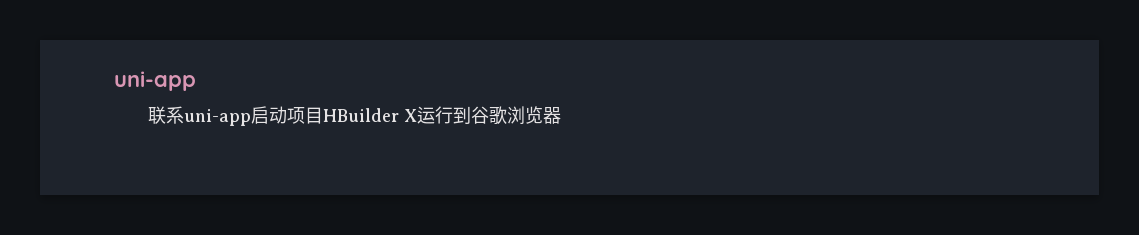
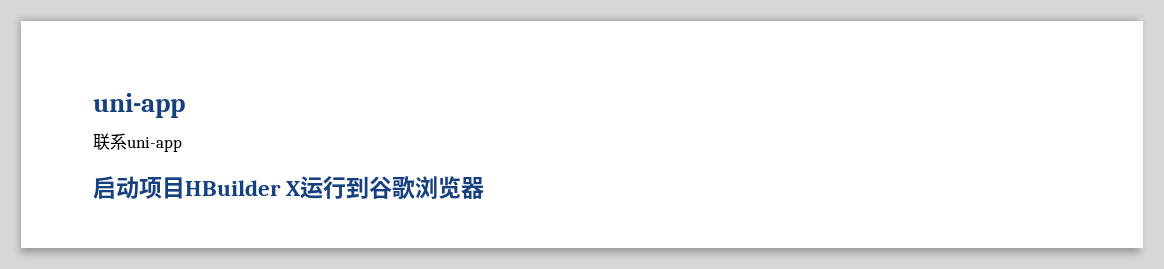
(251, 117) none -> (182, 144) //

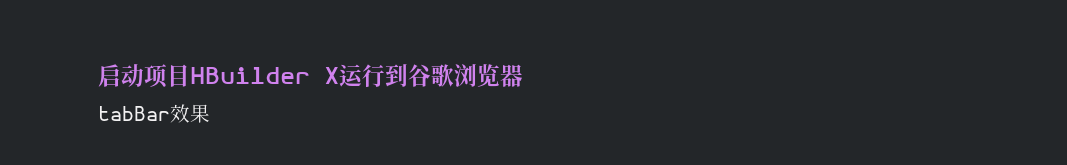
[93,93,185,118] [93,133,182,152] uni-app // 联系uni-app // -> (98, 75) none
(485, 188) none -> [98,104,210,123] // tabBar效果

